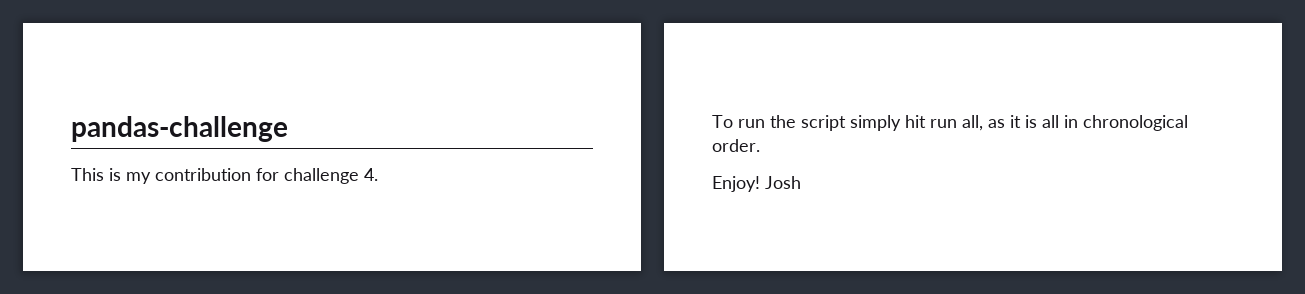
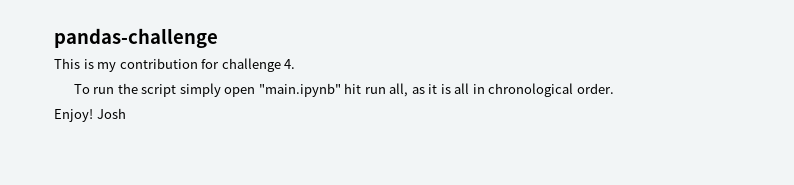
(901, 123) none -> [224,83,341,97] open "main.ipynb"

